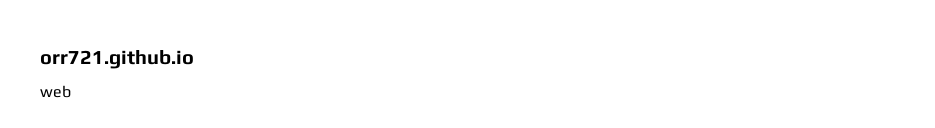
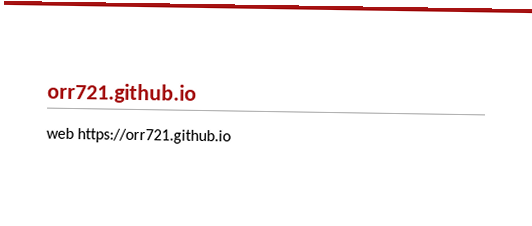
(71, 91) none -> [77,128,232,145] https://orr721.github.io

